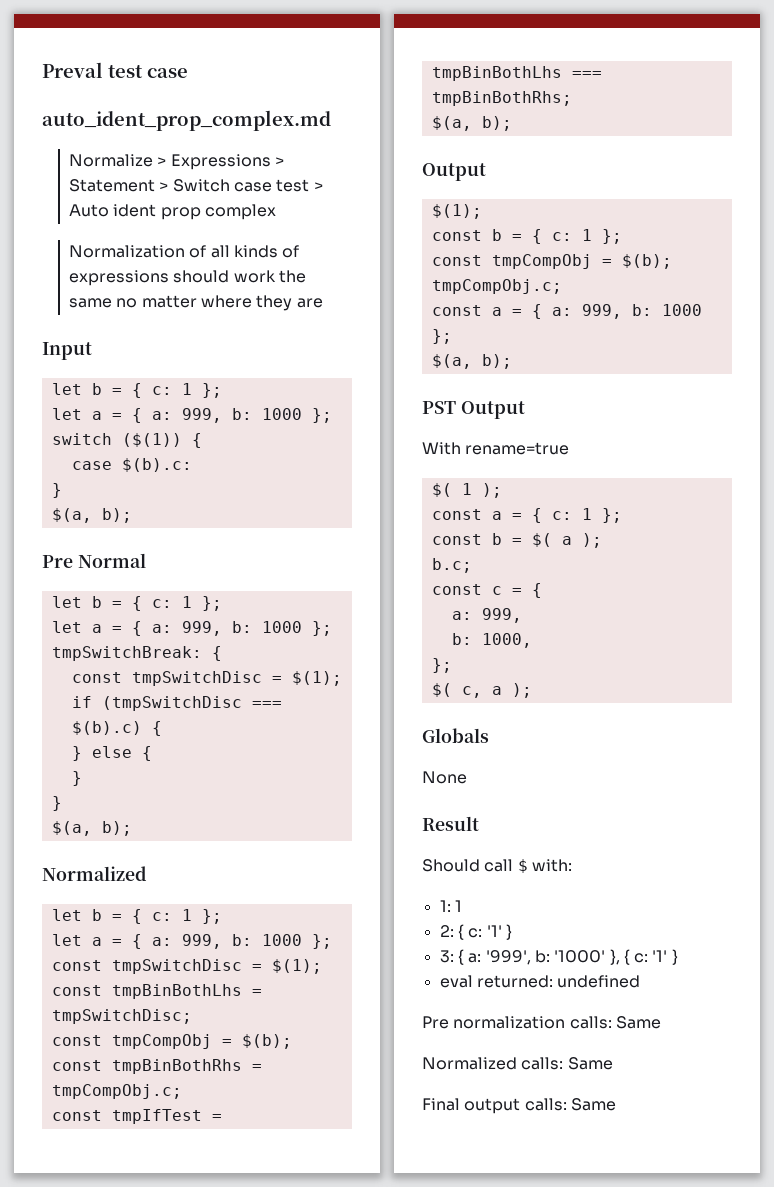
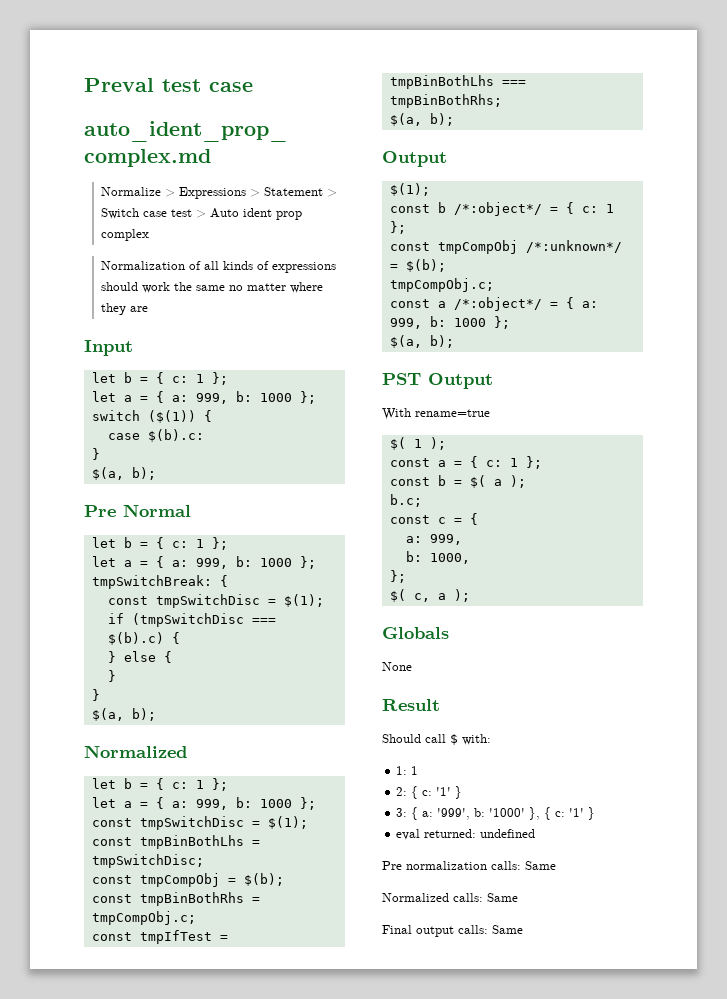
(502, 235) none -> [453,202,542,216] /*:object*/
(592, 261) none -> [525,240,622,253] /*:unknown*/
(502, 311) none -> [453,297,542,311] /*:object*/

